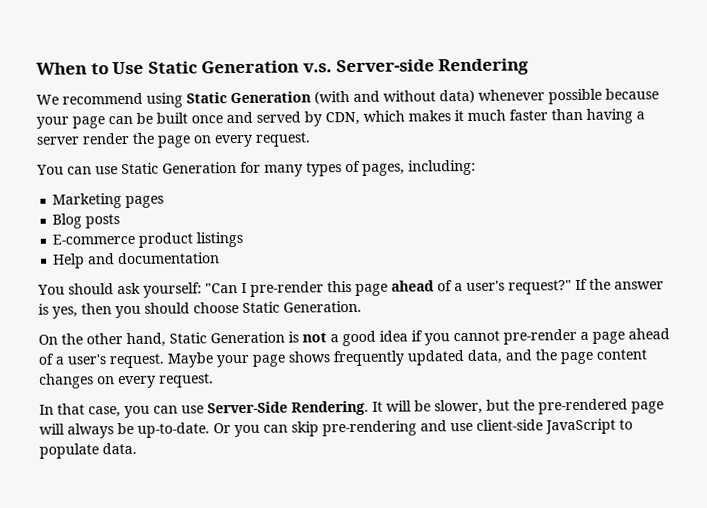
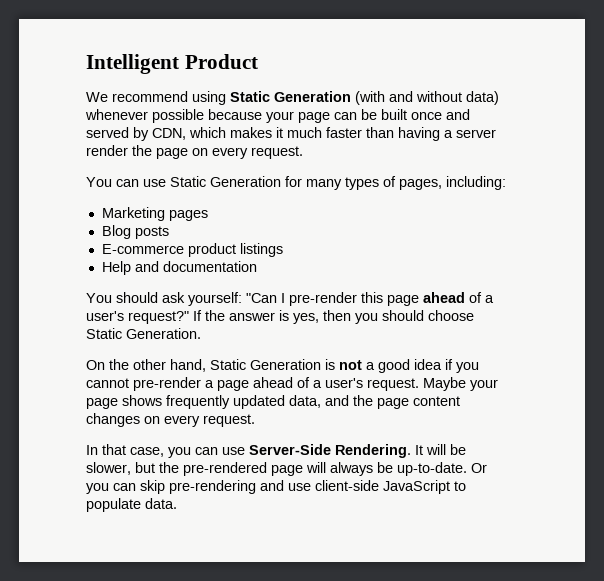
[36,58,530,76] When to Use Static Generation v.s. Server-side Rendering -> [86,54,258,74] Intelligent Product

